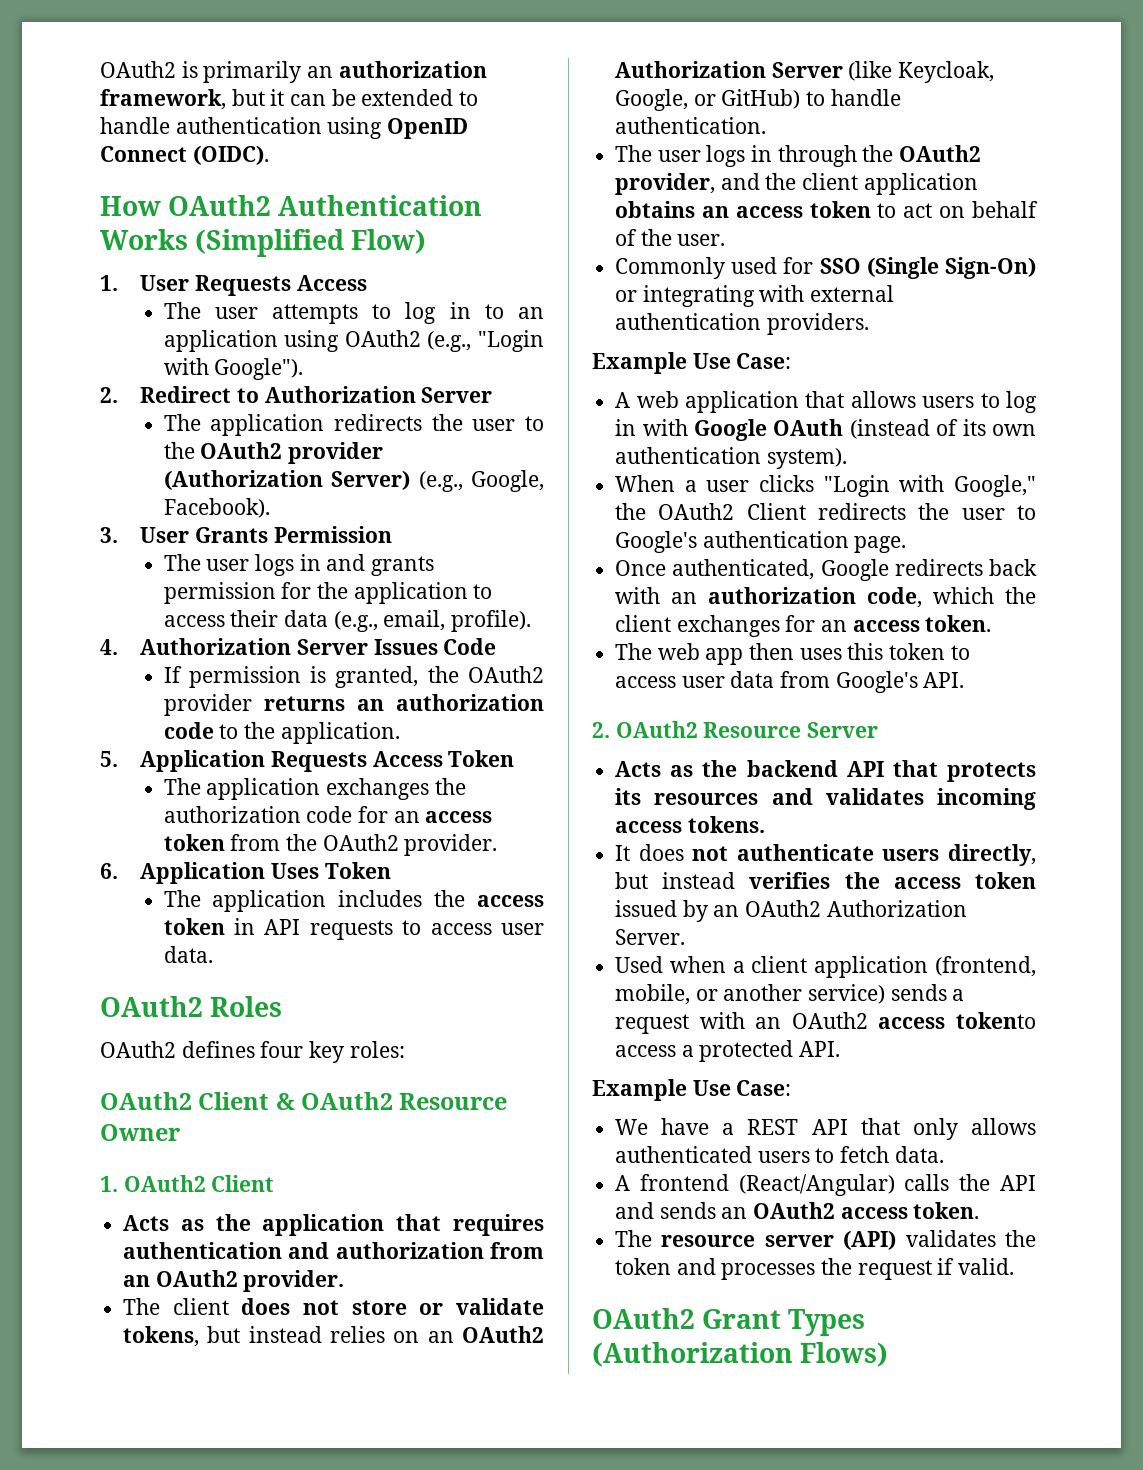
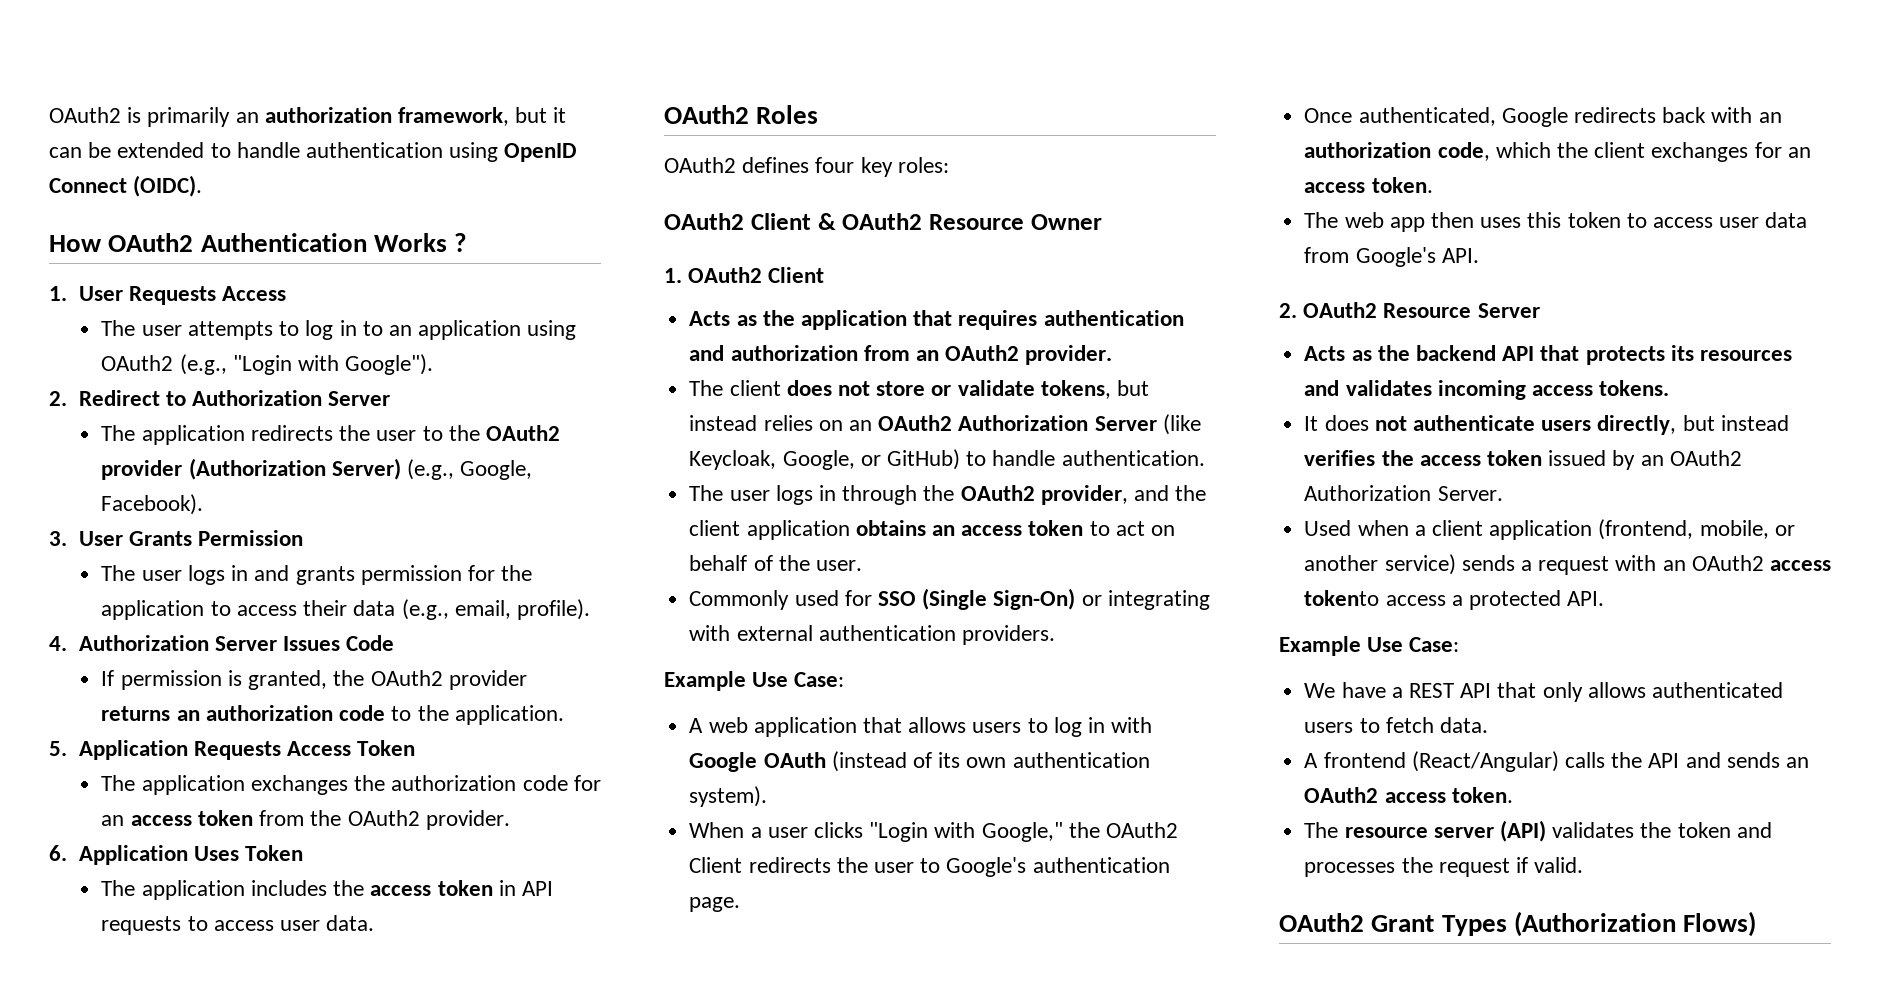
[195,229,427,257] (Simplified Flow) -> [454,233,468,252] ?

